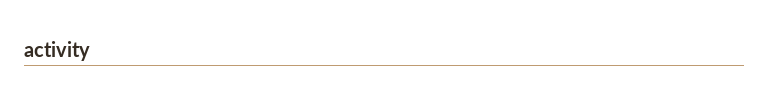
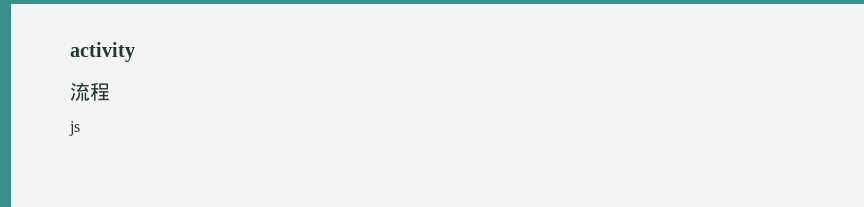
(90, 51) none -> [70,82,110,101] [69,121,80,136] // 流程 // js

